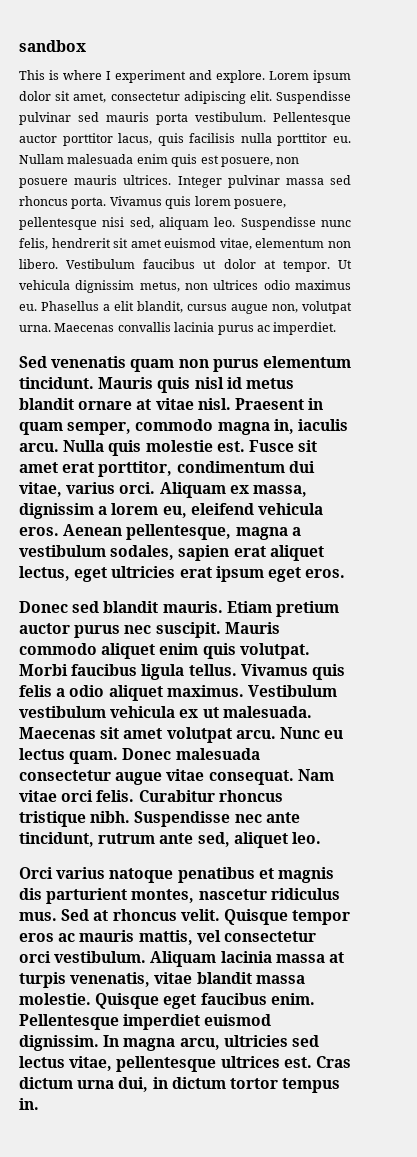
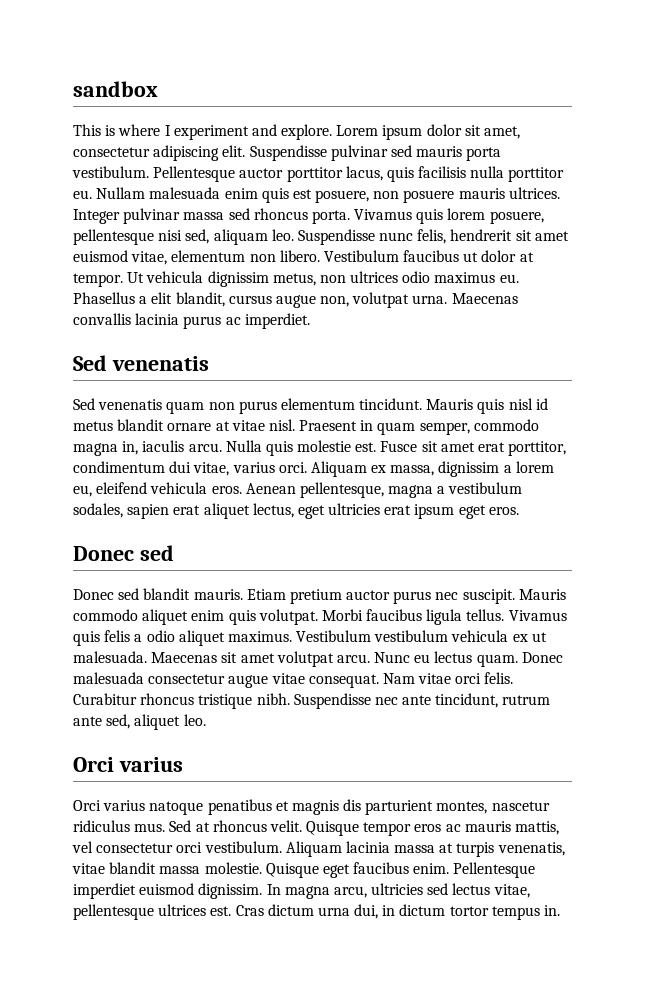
(127, 362) none -> [73,398,163,410] // Sed venenatis
(100, 607) none -> [73,588,140,600] // Donec sed
(106, 873) none -> [73,800,146,811] // Orci varius

